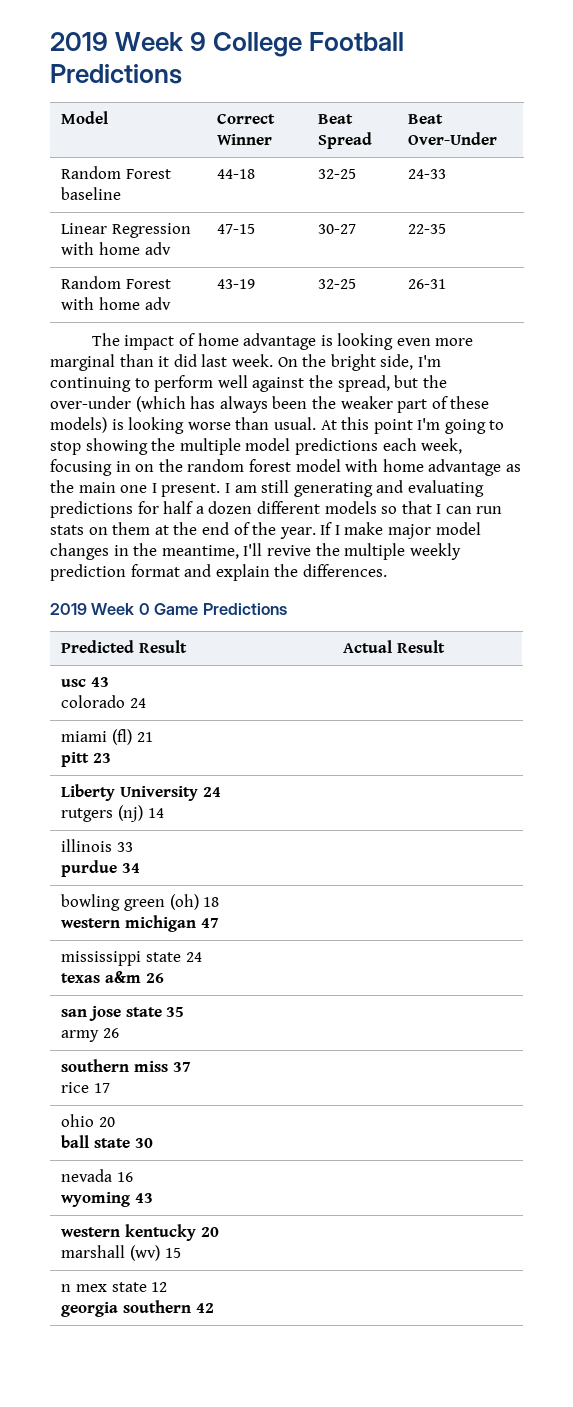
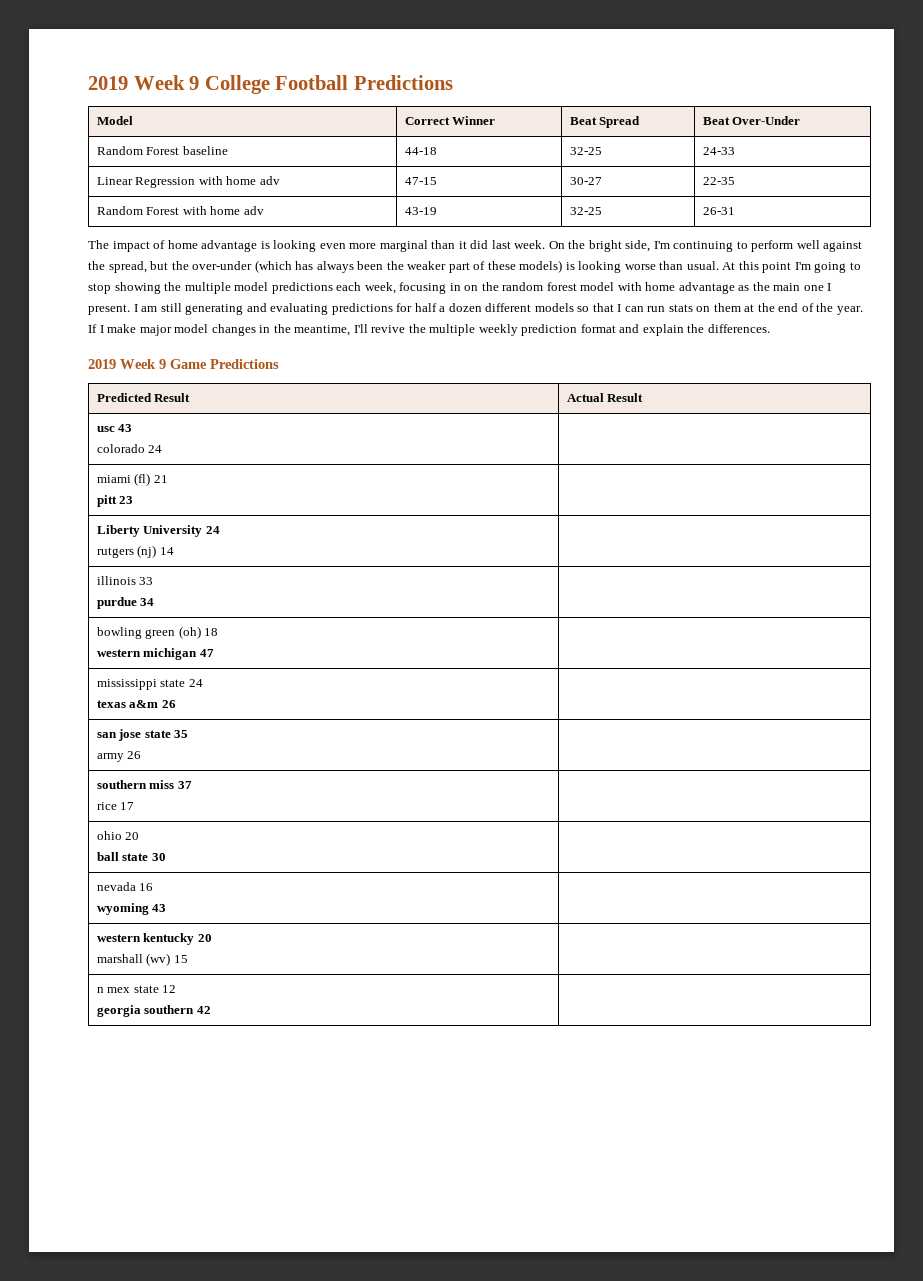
[138,603,150,615] 0 -> [159,359,166,369] 9

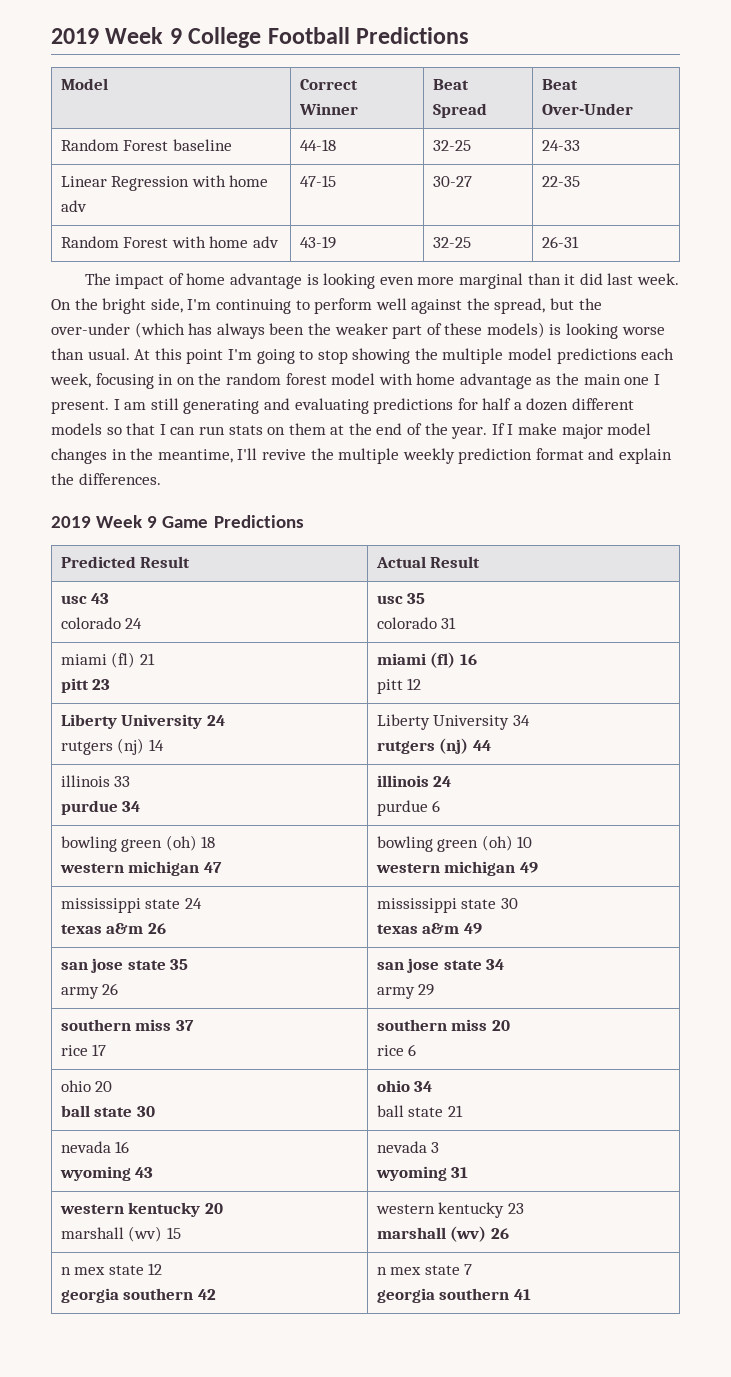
(163, 449) none -> [376,593,426,604] [376,617,457,629] usc 35 // colorado 31
(134, 500) none -> [376,652,477,668] [376,678,422,694] miami (fl) 16 // pitt 12
(174, 551) none -> [376,714,530,730] [376,738,491,754] Liberty University 34 // rutgers (nj) 44
(155, 602) none -> [376,775,452,787] [376,800,441,816] illinois 24 // purdue 6
(214, 653) none -> [376,835,533,852] [375,861,538,876] bowling green (oh) 10 // western michigan 49
(176, 704) none -> [376,898,518,913] [376,923,482,934] mississippi state 30 // texas a&m 49
(142, 755) none -> [376,958,505,973] [376,984,435,999] san jose state 34 // army 29
(135, 806) none -> [376,1019,510,1031] [376,1044,417,1056] southern miss 20 // rice 6
(166, 857) none -> [376,1080,433,1092] [376,1105,463,1117] ohio 34 // ball state 21
(167, 908) none -> [376,1141,440,1153] [375,1166,469,1181] nevada 3 // wyoming 31
(188, 959) none -> [375,1202,524,1218] [376,1226,509,1242] western kentucky 23 // marshall (wv) 26
(211, 1010) none -> [376,1264,473,1275] [376,1288,531,1303] n mex state 7 // georgia southern 41

